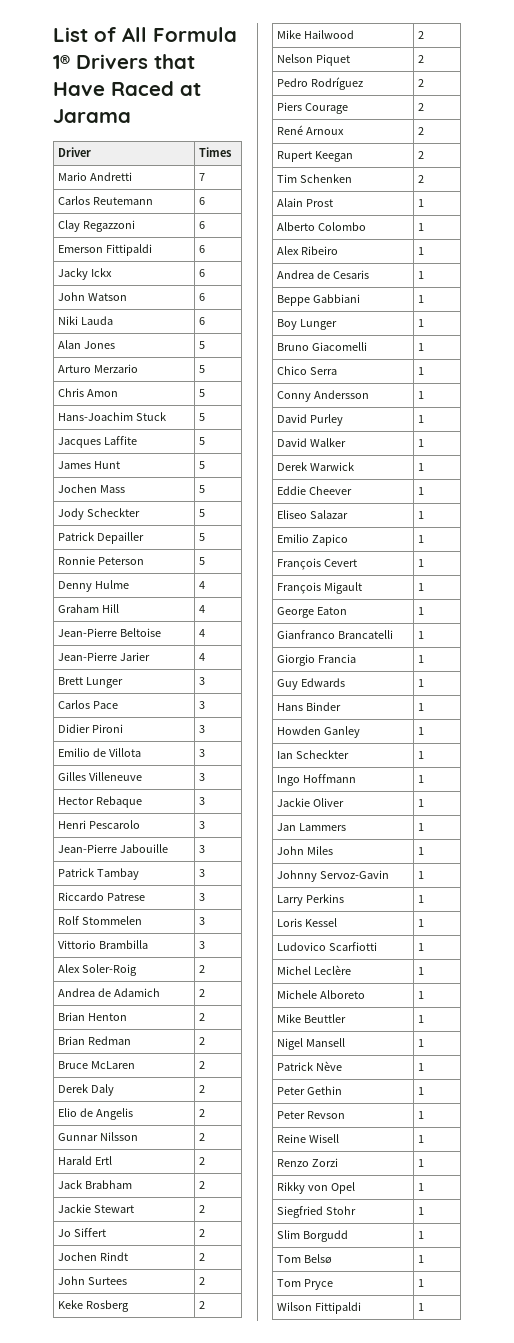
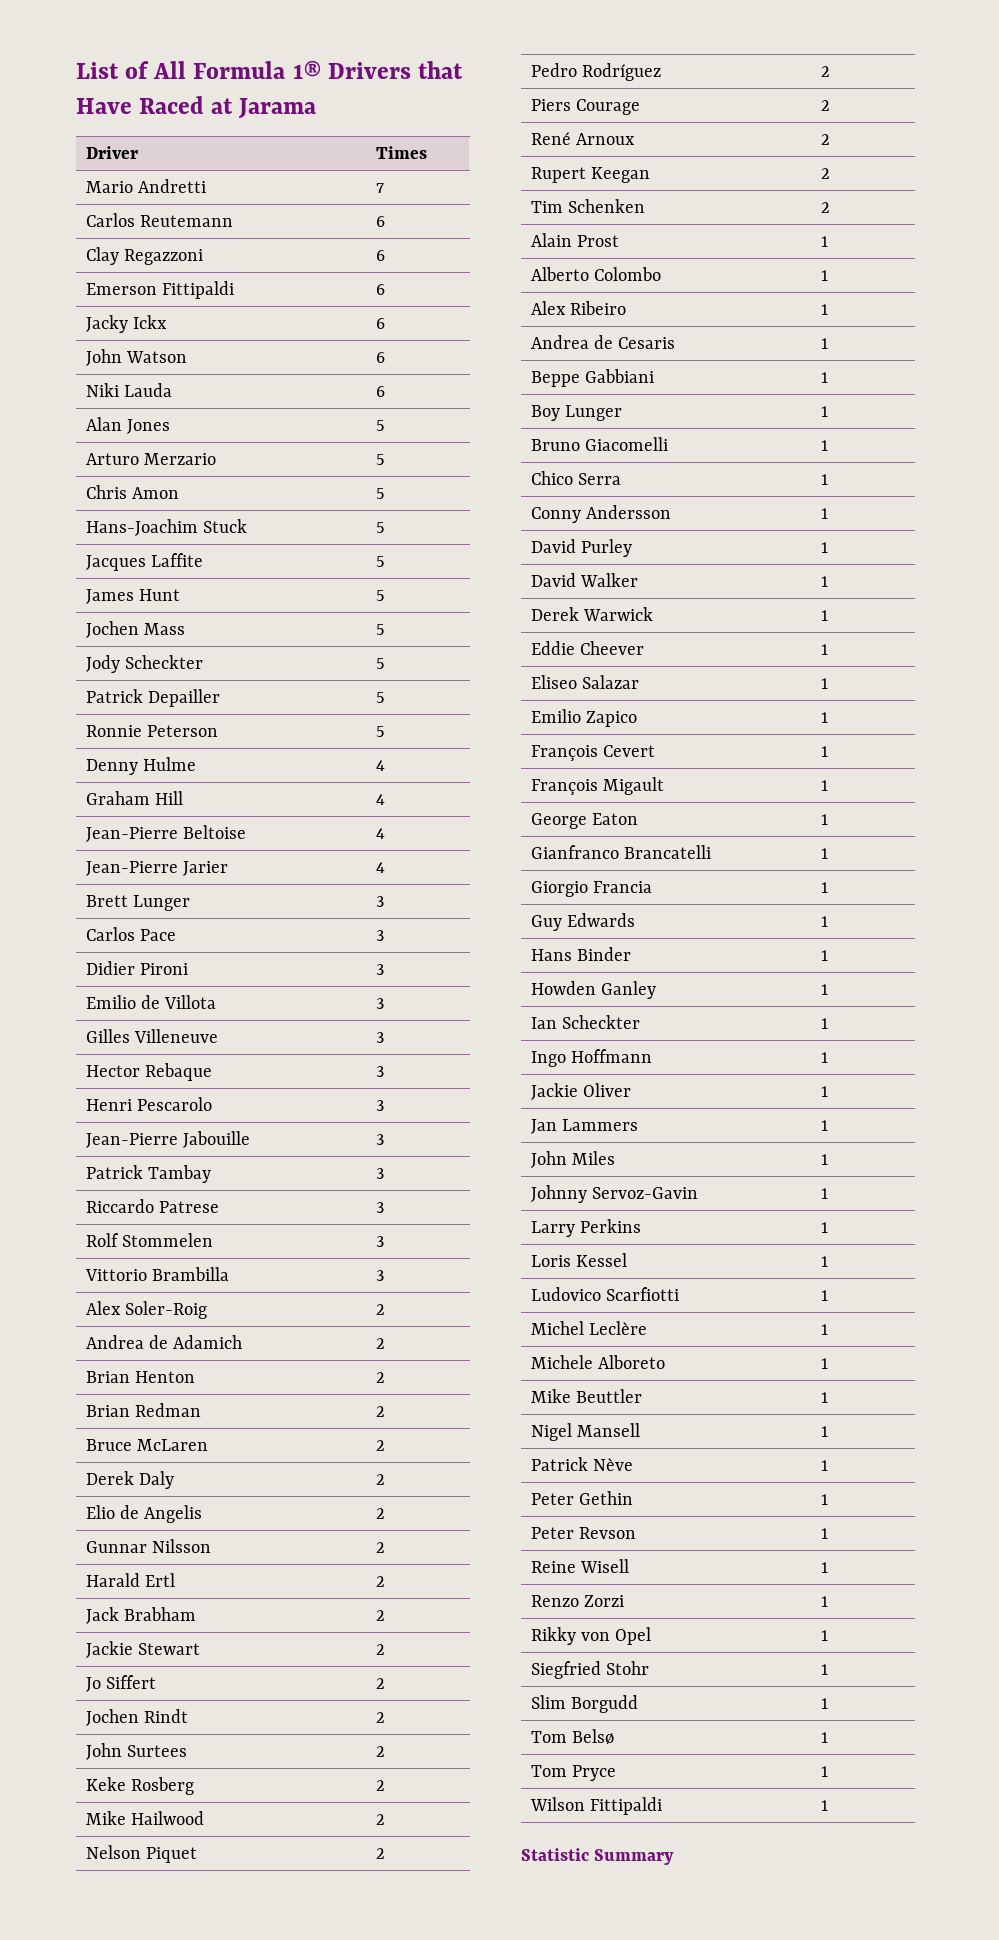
(424, 1307) none -> [521,1848,675,1865] // Statistic Summary

